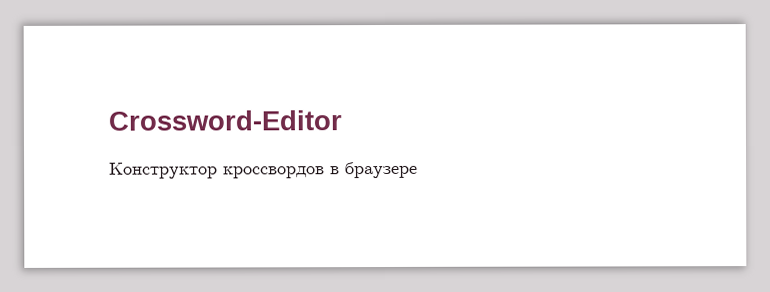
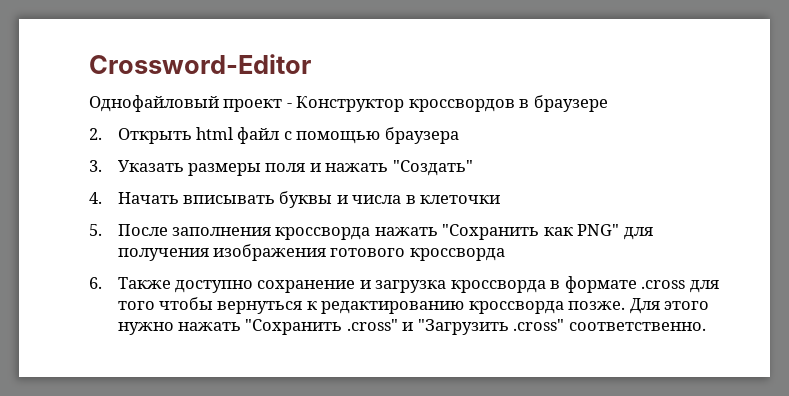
(342, 120) none -> [89,95,292,112] Однофайловый проект -
(418, 170) none -> [89,127,459,144] [89,160,473,176] [89,191,501,208] [89,224,653,240] [117,244,505,261] [89,276,719,293] [117,297,710,314] [117,319,706,335] // 2. Открыть html файл с помощью браузера // 3. Указать размеры поля и нажать "Создать" // 4. Начать вписывать буквы и числа в клеточки // 5. После заполнения кроссворда нажать "Сохранить как PNG" для получения изображения готового кроссворда // 6. Также доступно сохранение и загрузка кроссворда в формате .cross для того чтобы вернуться к редактированию кроссворда позже. Для этого нужно нажать "Сохранить .cross" и "Загрузить .cross" соответственно.

